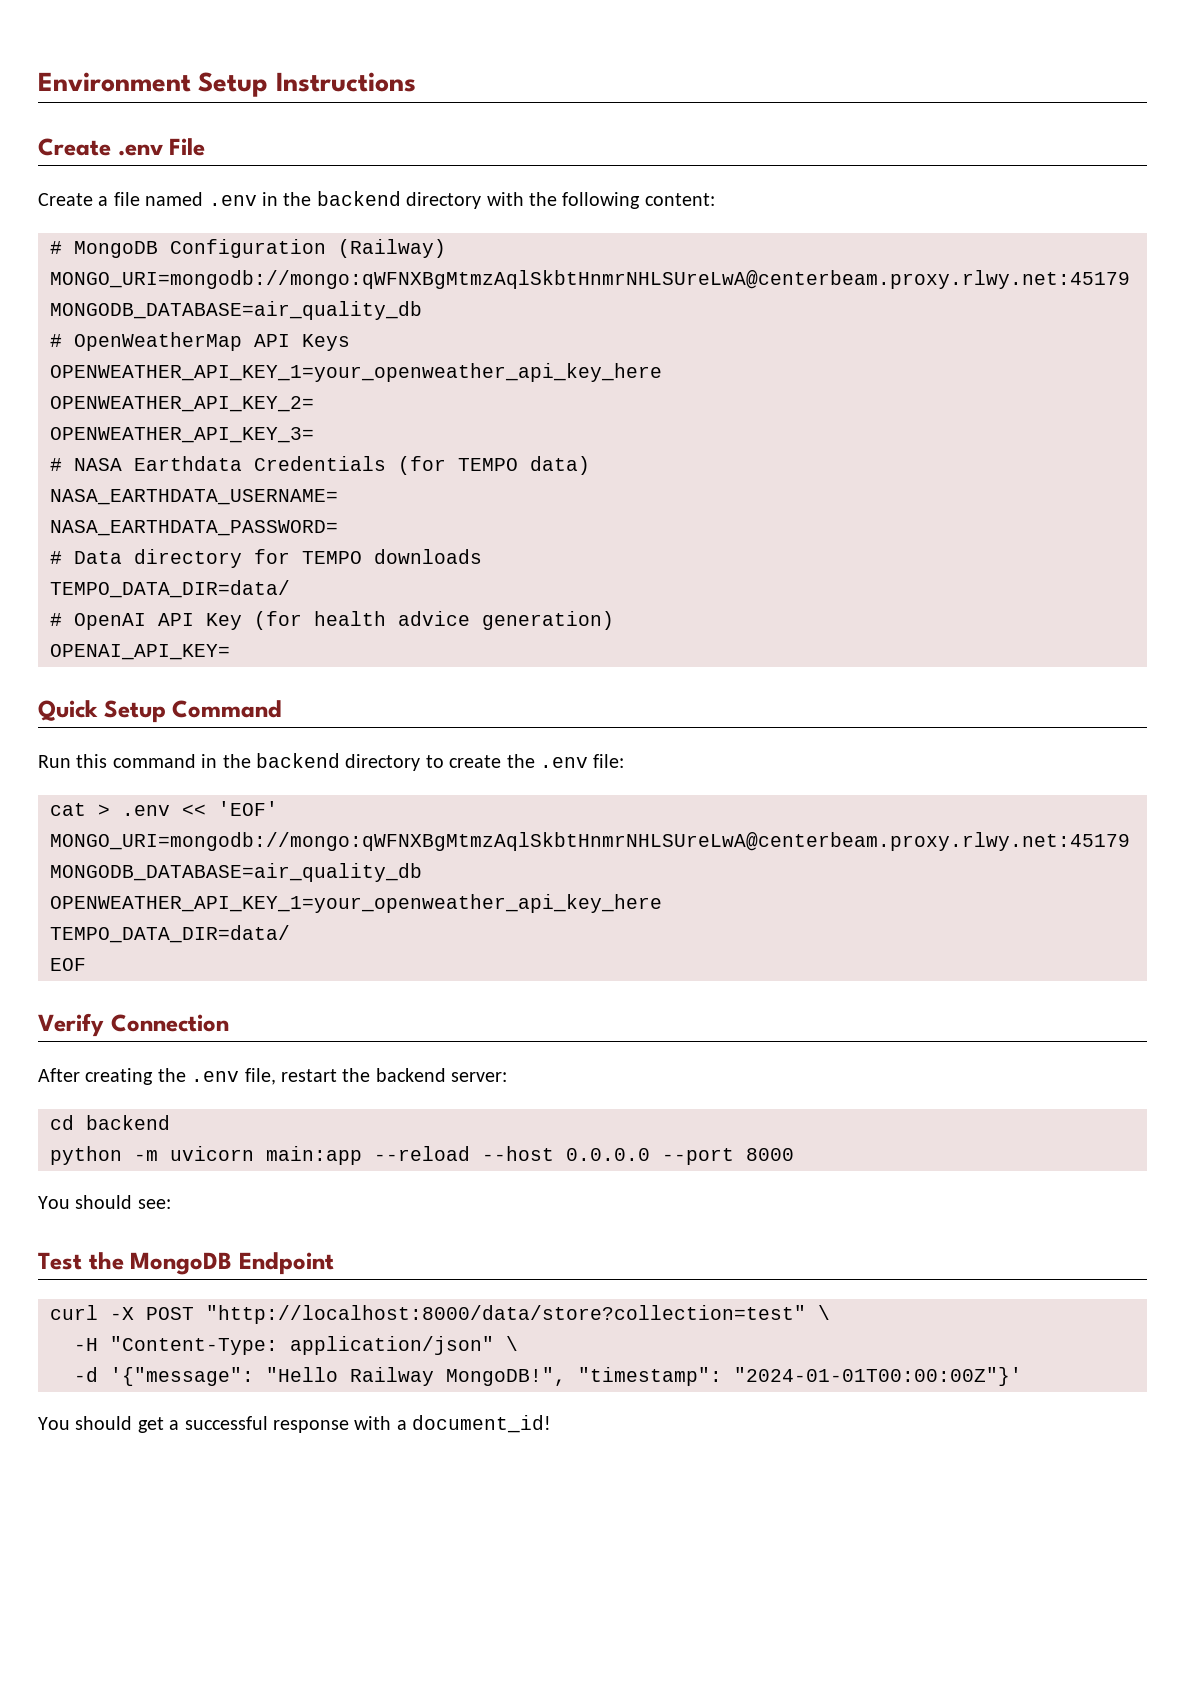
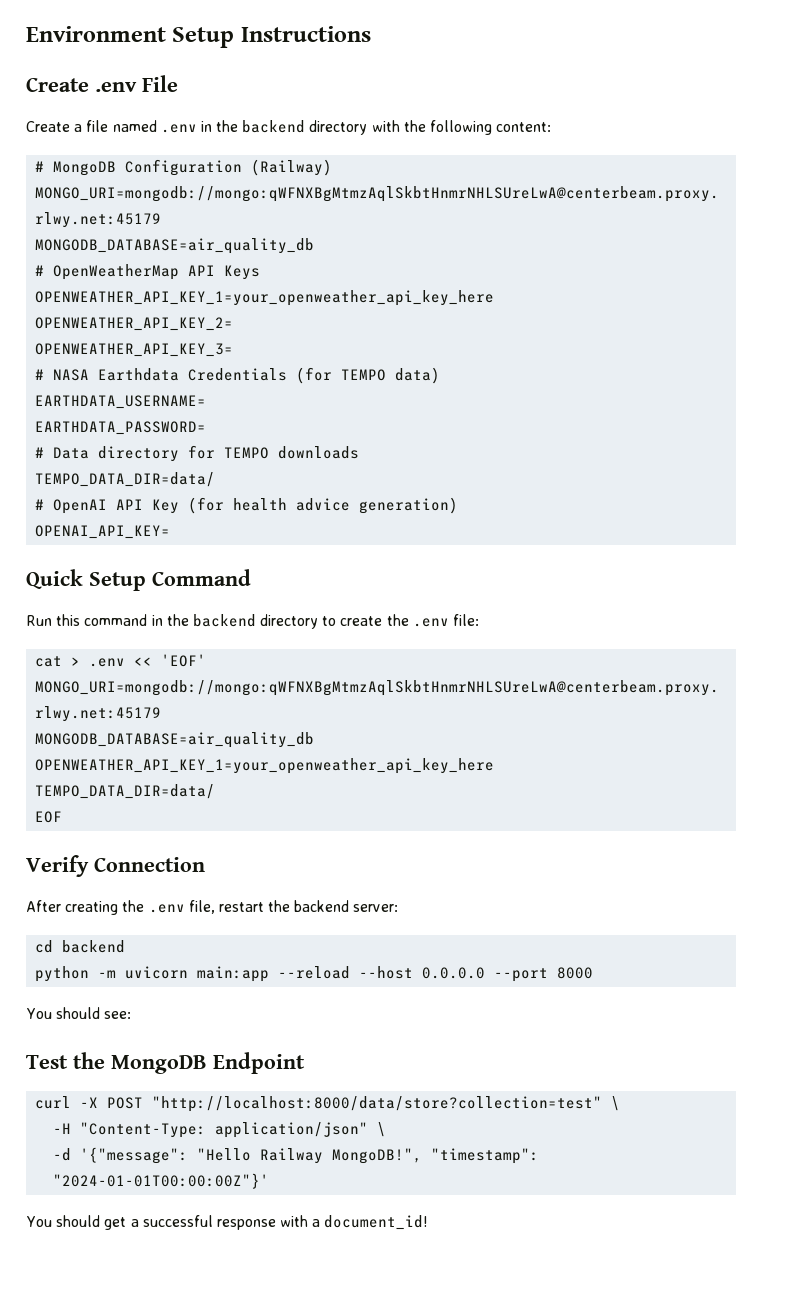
[50,489,338,505] [50,520,338,536] NASA_EARTHDATA_USERNAME= // NASA_EARTHDATA_PASSWORD= -> [35,395,207,409] [35,421,207,435] EARTHDATA_USERNAME= // EARTHDATA_PASSWORD=

